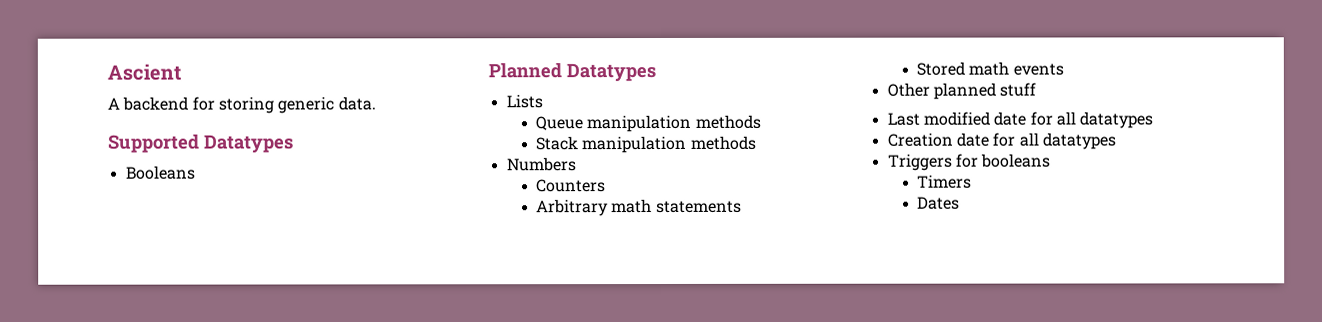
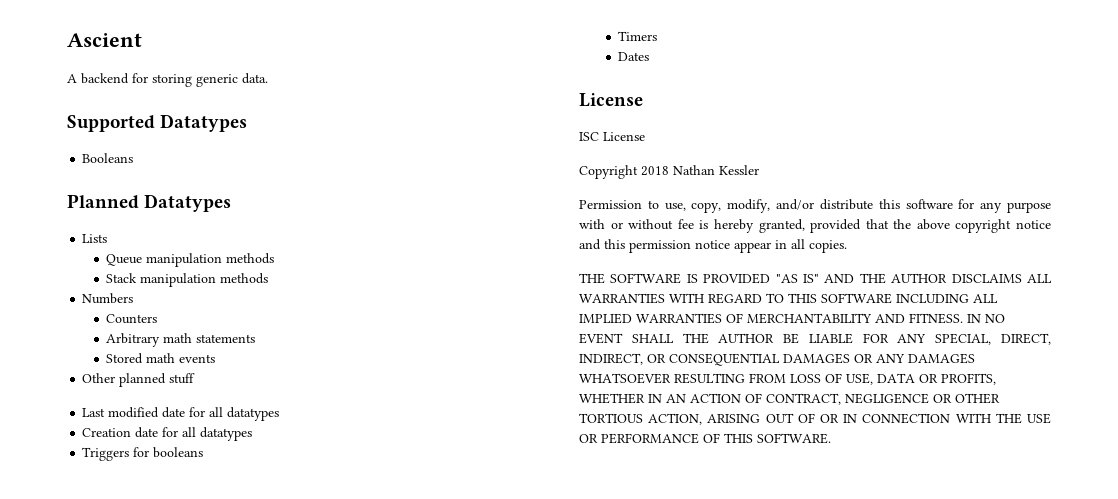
(960, 203) none -> [579,93,643,107] [579,132,645,141] [579,165,759,179] [579,199,1051,213] [579,219,1051,233] [579,239,847,253] [579,273,1052,284] [579,293,998,304] [579,313,1005,324] [579,333,1051,345] [579,353,975,366] [579,373,996,385] [579,393,1000,405] [579,413,1051,425] [579,433,831,444] // License // ISC License // Copyright 2018 Nathan Kessler // Permission to use, copy, modify, and/or distribute this software for any purpose with or without fee is hereby granted, provided that the above copyright notice and this permission notice appear in all copies. // THE SOFTWARE IS PROVIDED "AS IS" AND THE AUTHOR DISCLAIMS ALL WARRANTIES WITH REGARD TO THIS SOFTWARE INCLUDING ALL IMPLIED WARRANTIES OF MERCHANTABILITY AND FITNESS. IN NO EVENT SHALL THE AUTHOR BE LIABLE FOR ANY SPECIAL, DIRECT, INDIRECT, OR CONSEQUENTIAL DAMAGES OR ANY DAMAGES WHATSOEVER RESULTING FROM LOSS OF USE, DATA OR PROFITS, WHETHER IN AN ACTION OF CONTRACT, NEGLIGENCE OR OTHER TORTIOUS ACTION, ARISING OUT OF OR IN CONNECTION WITH THE USE OR PERFORMANCE OF THIS SOFTWARE.

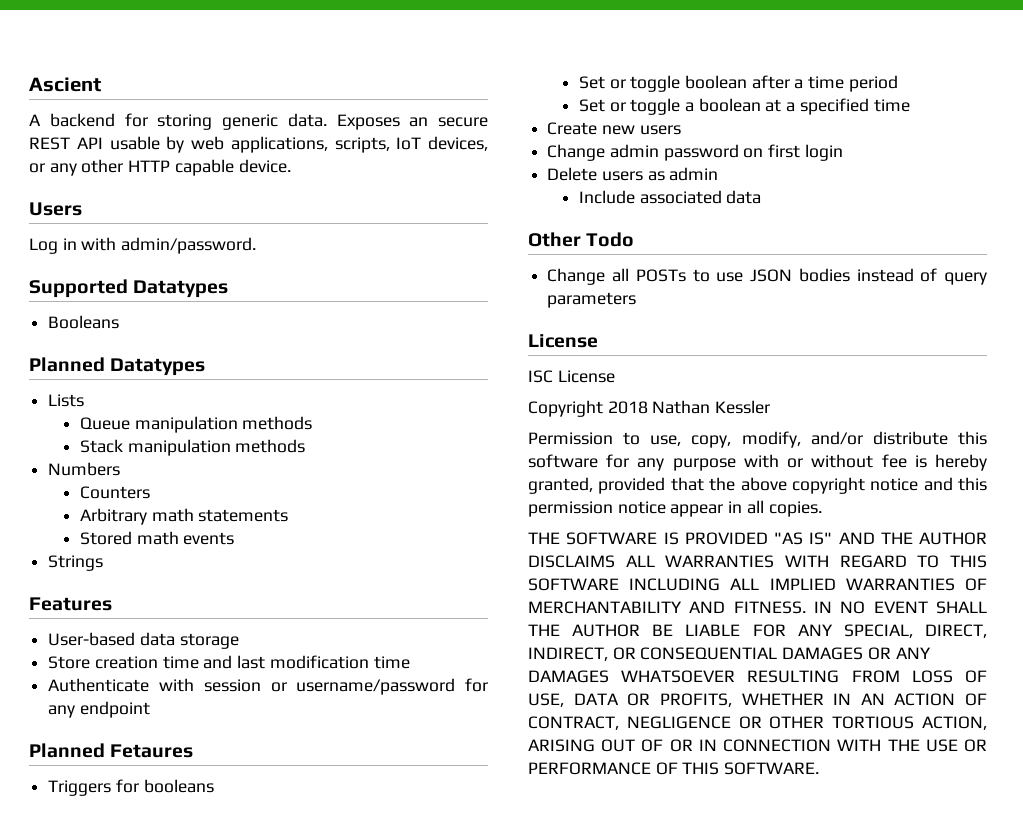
(268, 78) none -> [336,114,488,130] [29,136,488,153] [29,159,291,176] [29,202,82,216] [29,237,257,254] Exposes an secure REST API usable by web applications, scripts, IoT devices, or any other HTTP capable device. // Users // Log in with admin/password.
[82,373,196,387] [82,407,280,421] [82,427,253,441] [82,447,204,461] [618,31,658,41] [618,52,650,61] Other planned stuff // Last modified date for all datatypes // Creation date for all datatypes // Triggers for booleans // Timers // Dates -> [48,555,104,571] [29,597,112,611] [48,632,239,649] [48,655,410,669] [48,678,488,695] [48,701,150,718] [29,743,194,758] [48,779,214,796] [578,75,898,92] [578,98,910,115] [547,122,681,135] [547,144,843,161] [547,167,719,181] [578,190,762,204] [528,232,635,247] [547,268,987,285] [547,292,637,308] Strings // Features // User-based data storage // Store creation time and last modification time // Authenticate with session or username/password for any endpoint // Planned Fetaures // Triggers for booleans // Set or toggle boolean after a time period // Set or toggle a boolean at a specified time // Create new users // Change admin password on first login // Delete users as admin // Include associated data // Other Todo // Change all POSTs to use JSON bodies instead of query parameters

